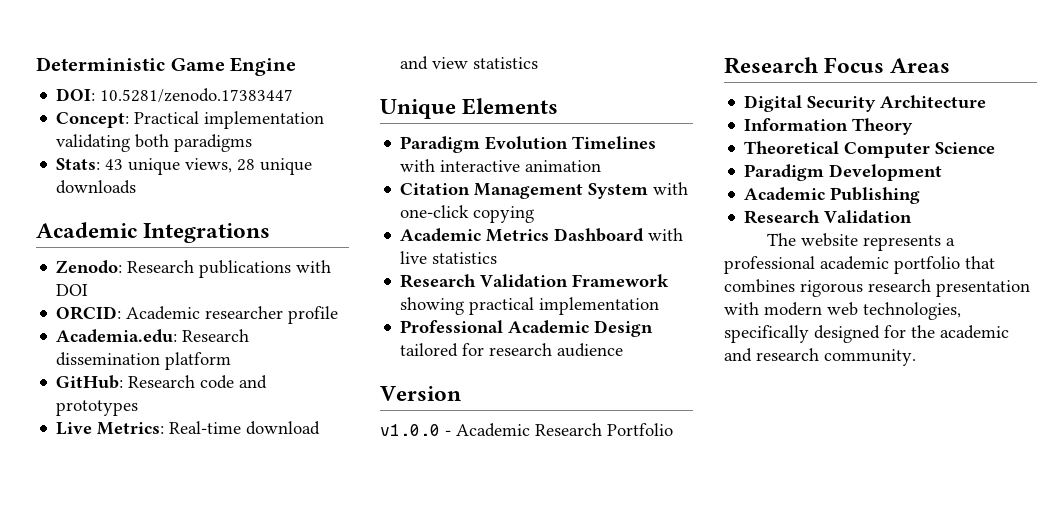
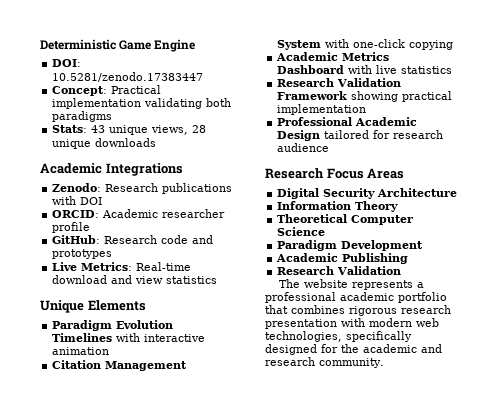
[56,329,250,343] [56,352,232,370] // Academia.edu: Research dissemination platform -> (91, 227) none
[380,386,461,401] [380,423,673,437] // Version // v1.0.0 - Academic Research Portfolio -> (330, 147) none

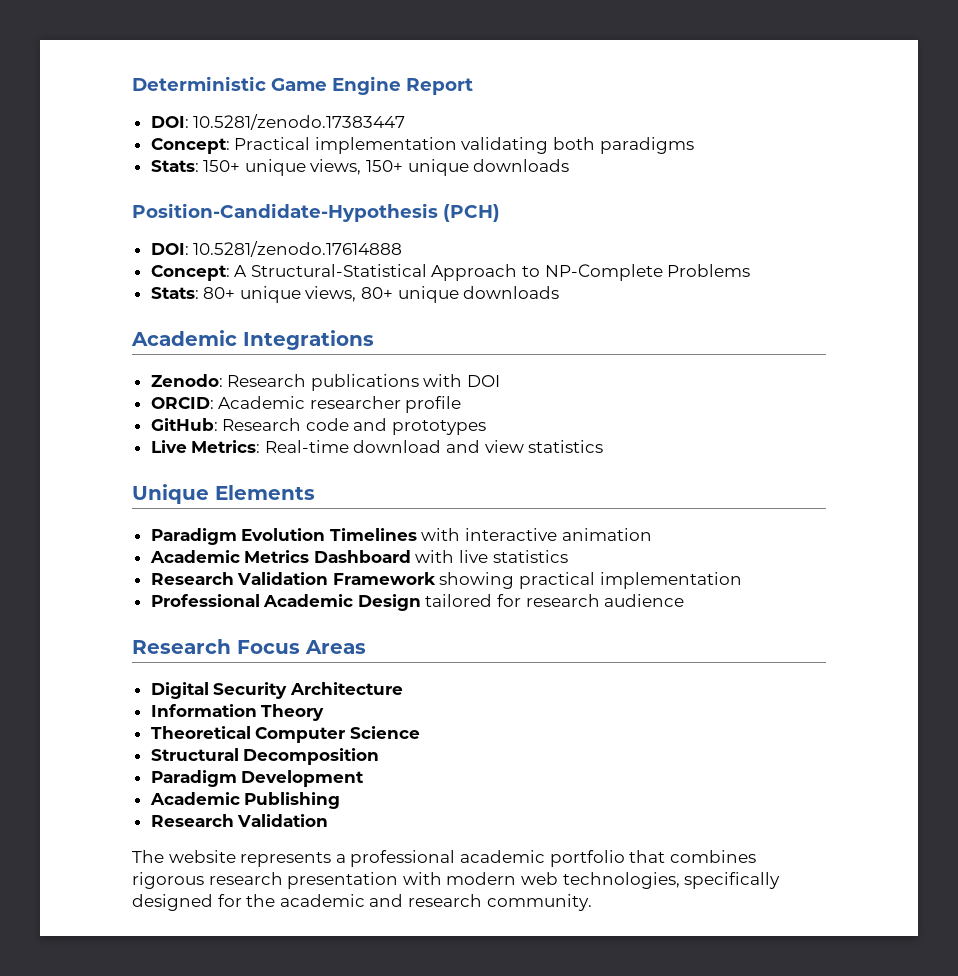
(196, 45) none -> [406,78,473,95] Report
[91,125,207,135] 43 unique views, 28 -> [203,159,570,176] [132,203,500,222] [150,241,403,257] [150,264,751,281] [150,286,394,303] 150+ unique views, 150+ unique downloads // Position-Candidate-Hypothesis (PCH) // DOI: 10.5281/zenodo.17614888 // Concept: A Structural-Statistical Approach to NP-Complete Problems // Stats: 80+ unique views, 80+
[52,360,188,371] [277,39,454,50] // Citation Management System with one-click copying -> (652, 534) none
(326, 231) none -> [150,748,380,765] // Structural Decomposition

